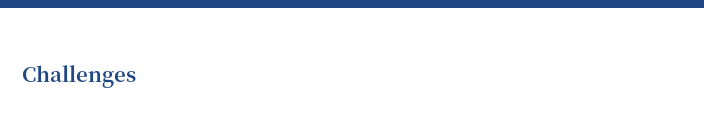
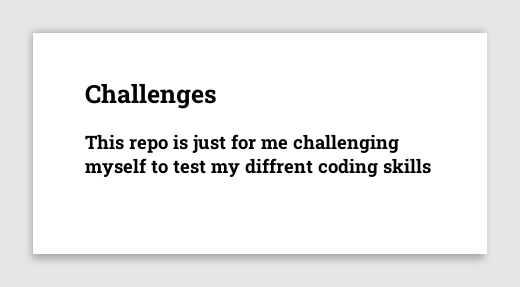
(136, 76) none -> [85,134,399,153] [85,158,431,177] // This repo is just for me challenging myself to test my diffrent coding skills

